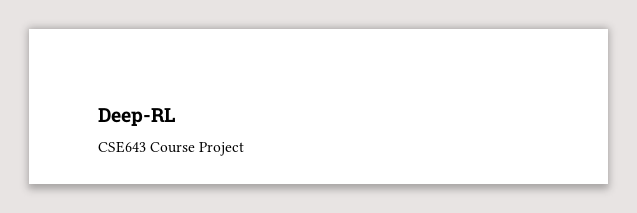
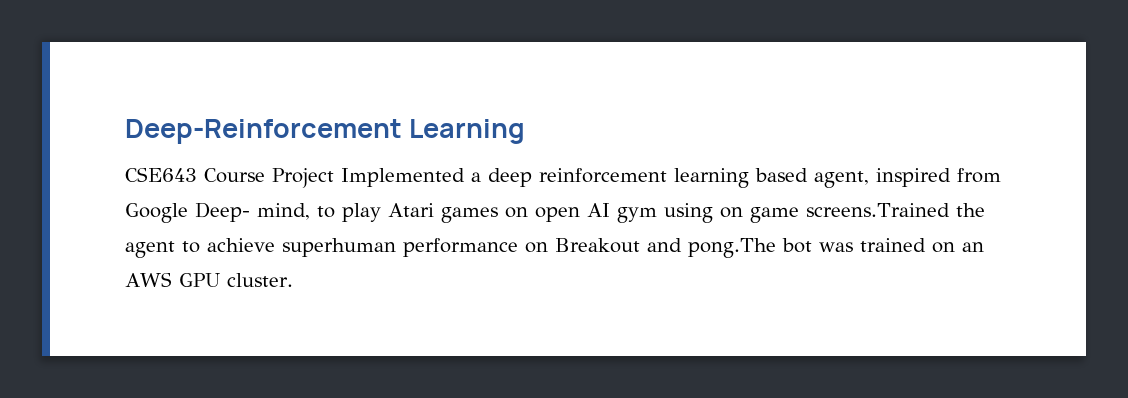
[98,108,175,126] Deep-RL -> [125,119,526,144] Deep-Reinforcement Learning
(245, 149) none -> [341,168,1001,188] [125,202,985,223] [125,238,984,258] [125,272,293,287] Implemented a deep reinforcement learning based agent, inspired from Google Deep- mind, to play Atari games on open AI gym using on game screens.Trained the agent to achieve superhuman performance on Breakout and pong.The bot was trained on an AWS GPU cluster.

